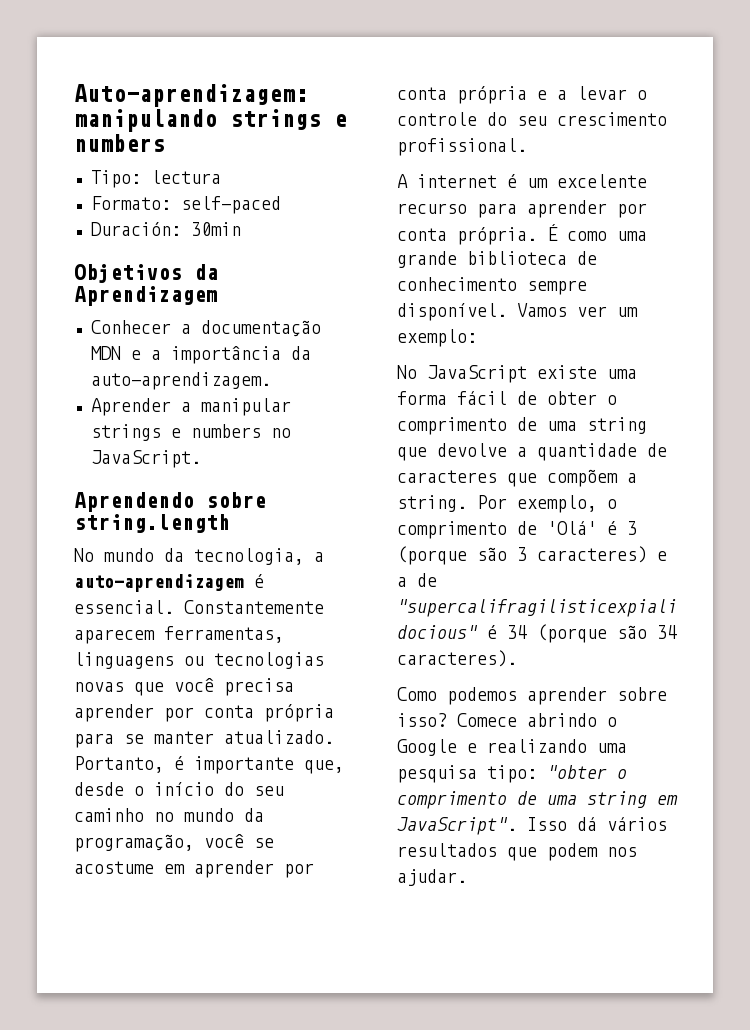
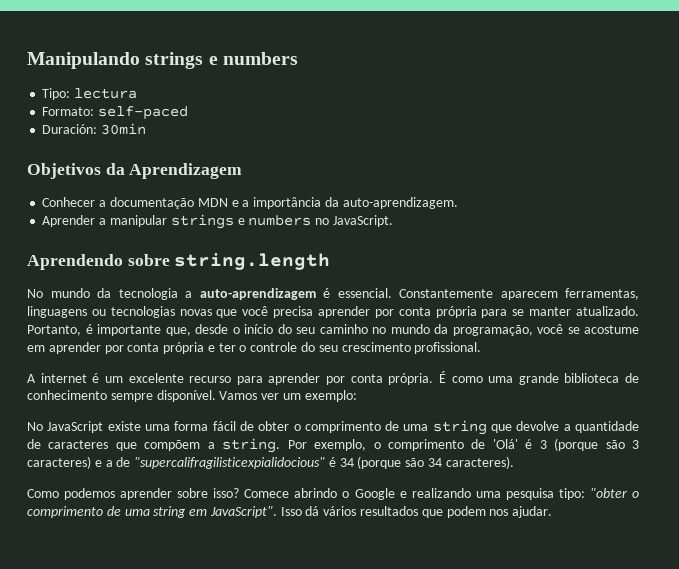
[74,84,308,107] [74,109,217,132] Auto-aprendizagem: manipulando -> [27,52,140,69] Manipulando
[194,548,304,565] tecnologia, -> [118,288,178,300] tecnologia
[557,86,627,100] a levar -> [218,343,236,352] ter

